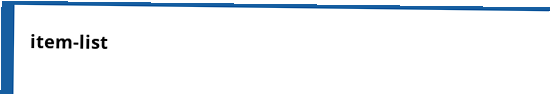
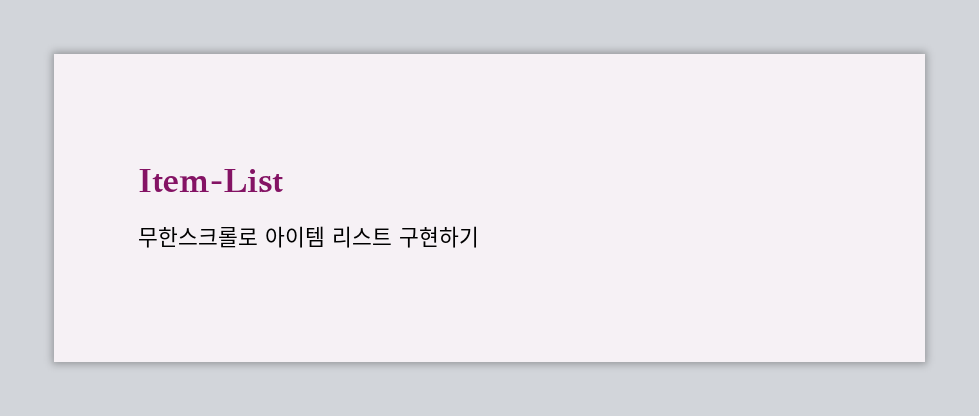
[30,34,109,49] item-list -> [138,169,283,193] [138,226,479,248] Item-List // 무한스크롤로 아이템 리스트 구현하기

